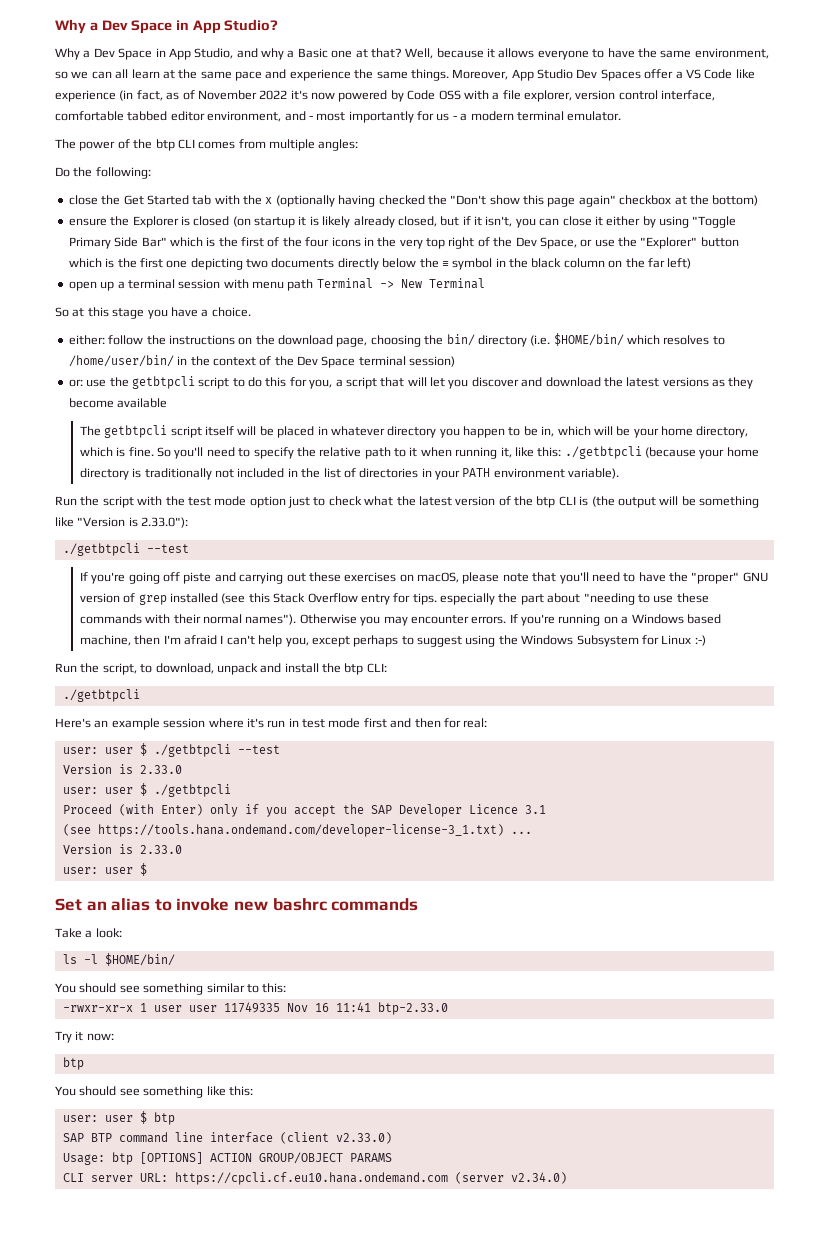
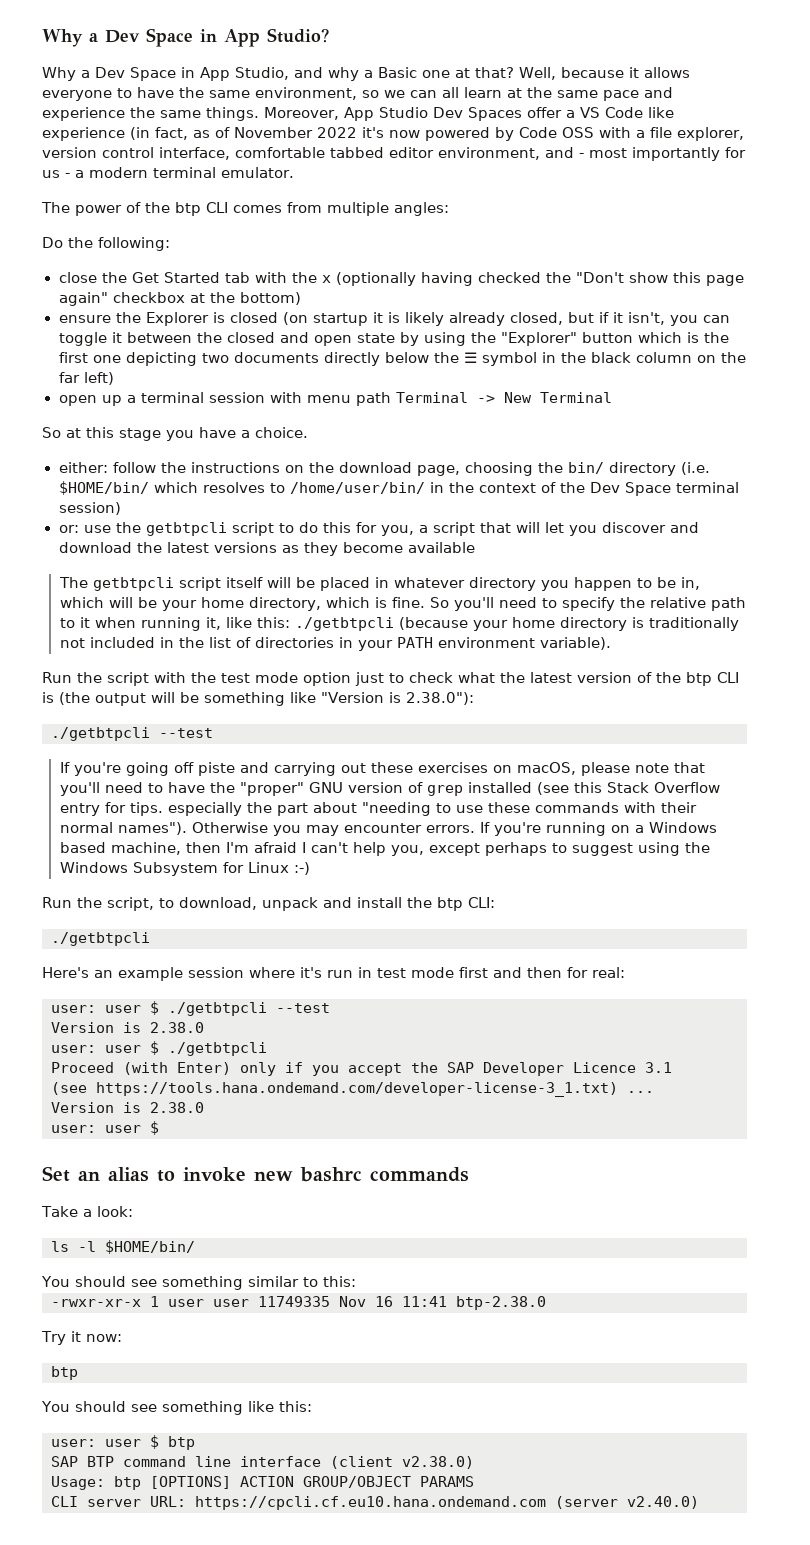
[562,216,737,228] [68,237,615,249] close it either by using "Toggle Primary Side Bar" which is the first of the four icons in the very top right of the Dev Space, or use -> [58,332,466,346] toggle it between the closed and open state by using
[141,517,189,528] 2.33.0"): -> [405,692,474,705] 2.38.0"):
[139,765,182,774] 2.33.0 -> [150,1022,204,1033] 2.38.0
[139,845,182,854] 2.33.0 -> [150,1102,204,1113] 2.38.0
[377,1002,448,1015] btp-2.33.0 -> [456,1296,546,1310] btp-2.38.0
[335,1132,392,1144] v2.33.0) -> [402,1456,474,1469] v2.38.0)
[510,1172,567,1184] v2.34.0) -> [627,1496,699,1509] v2.40.0)

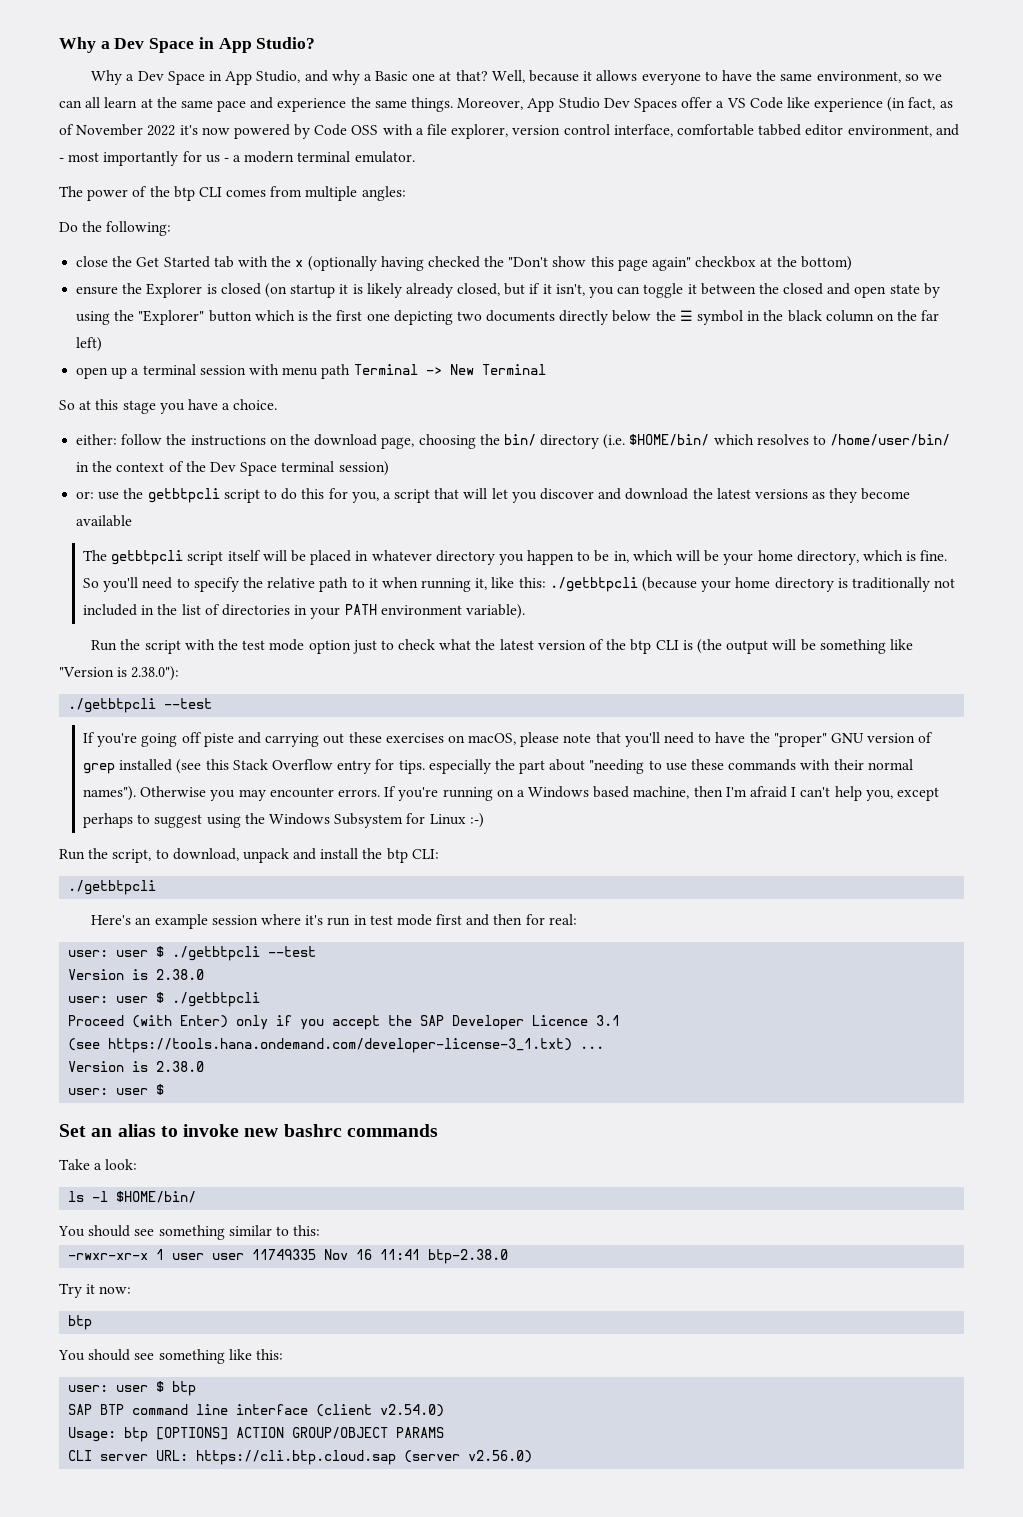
[402,1456,474,1469] v2.38.0) -> [380,1404,445,1417] v2.54.0)
[195,1496,699,1510] https://cpcli.cf.eu10.hana.ondemand.com (server v2.40.0) -> [196,1450,533,1465] https://cli.btp.cloud.sap (server v2.56.0)

